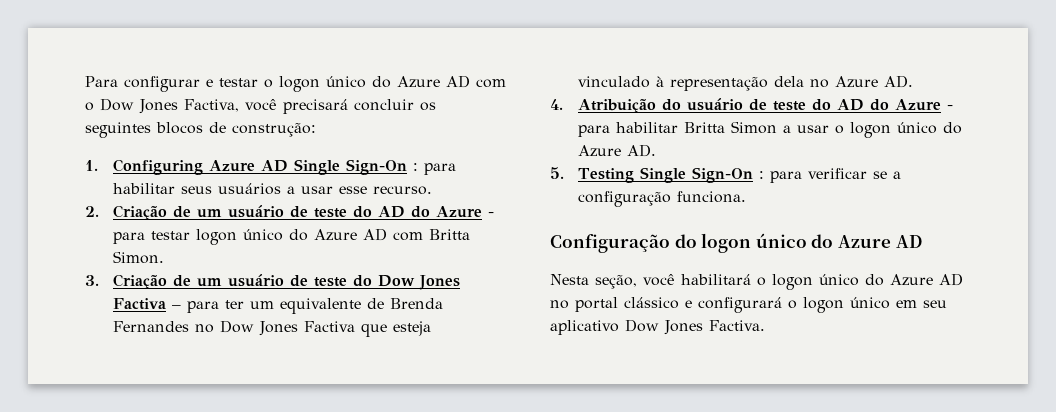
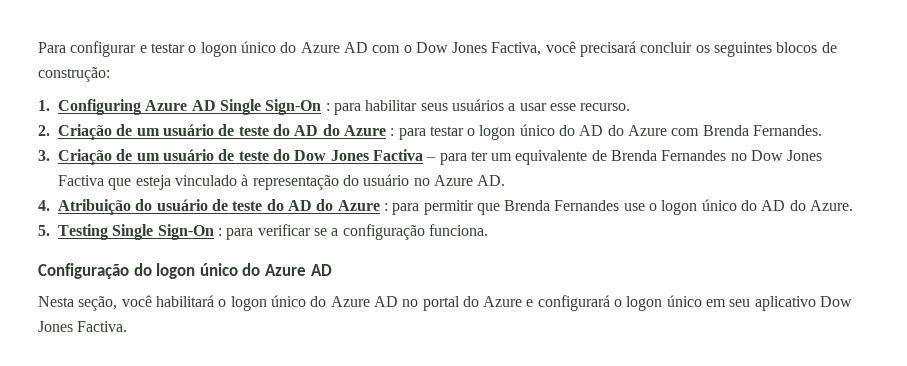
[488,212,495,217] - -> [390,128,395,136] :
[196,228,471,245] [113,251,165,264] logon único do Azure AD com Britta Simon. -> [467,124,823,140] o logon único do AD do Azure com Brenda Fernandes.
[774,76,805,87] dela -> [342,174,410,186] do usuário
[947,105,954,110] [578,121,963,138] [578,144,657,157] - para habilitar Britta Simon a usar o logon único do Azure AD. -> [383,199,854,215] : para permitir que Brenda Fernandes use o logon único do AD do Azure.
[624,297,679,309] clássico -> [462,296,523,307] do Azure

